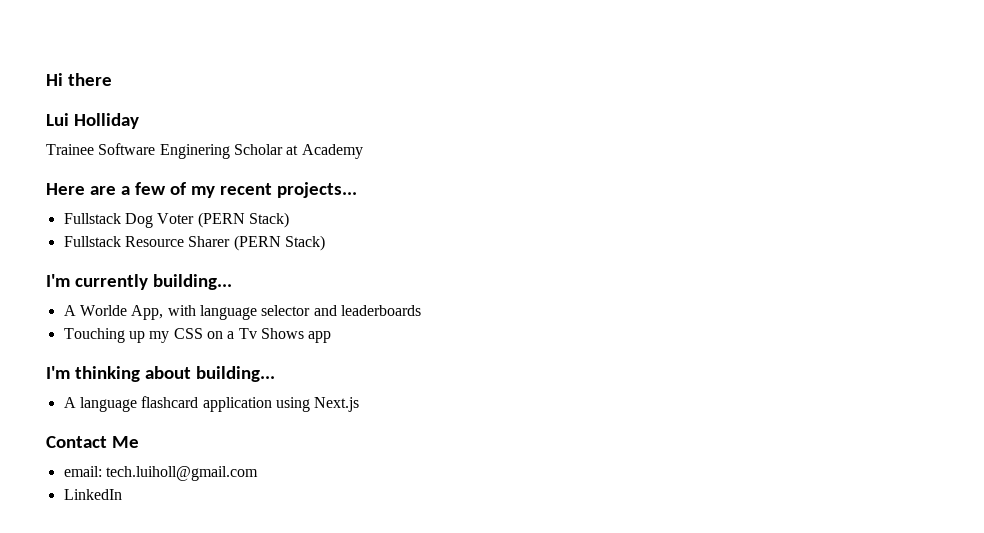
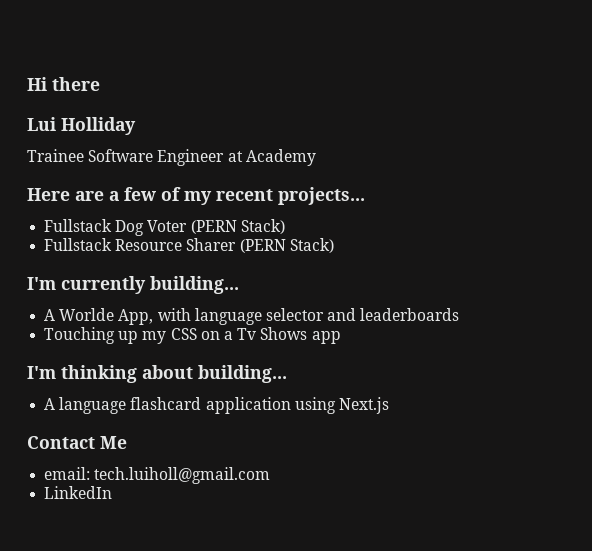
[159,144,283,159] Enginering Scholar -> [157,149,225,166] Engineer

